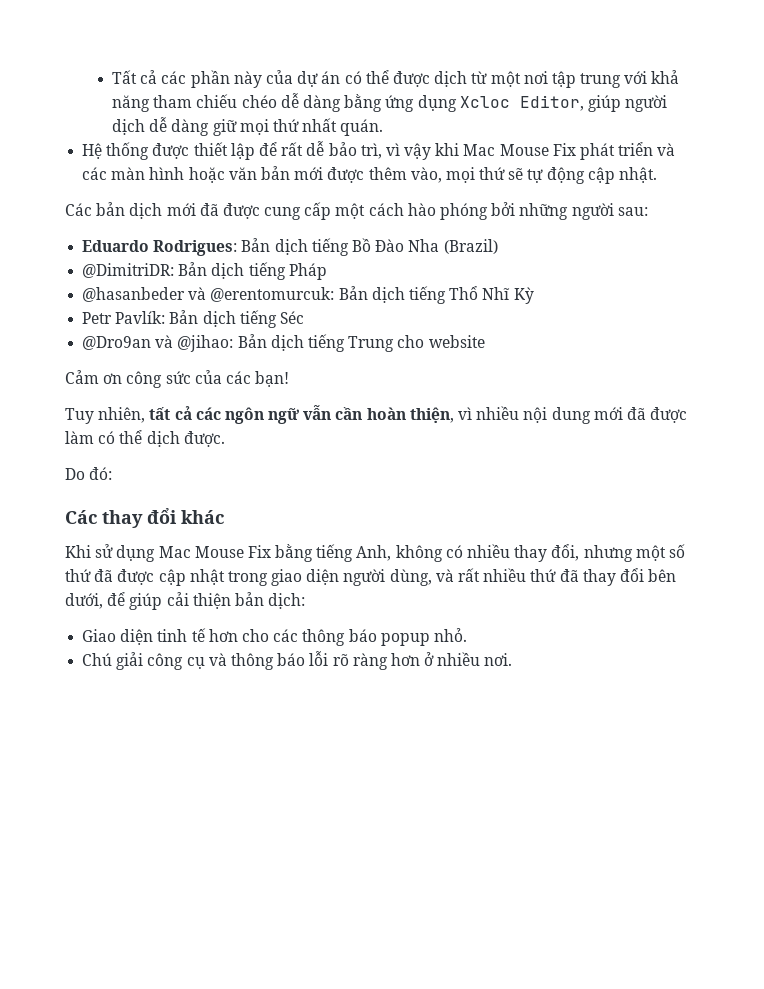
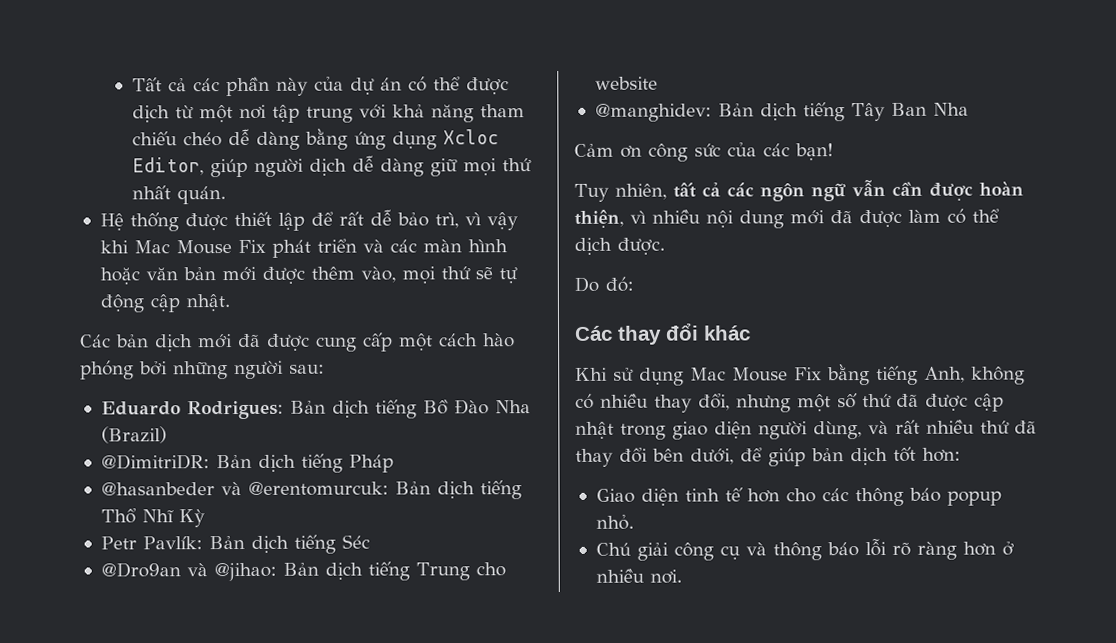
(485, 341) none -> [594,102,969,122] // @manghidev: Bản dịch tiếng Tây Ban Nha
(363, 413) none -> [928,182,973,201] được
[166,592,306,609] cải thiện bản dịch: -> [811,446,961,467] bản dịch tốt hơn:

